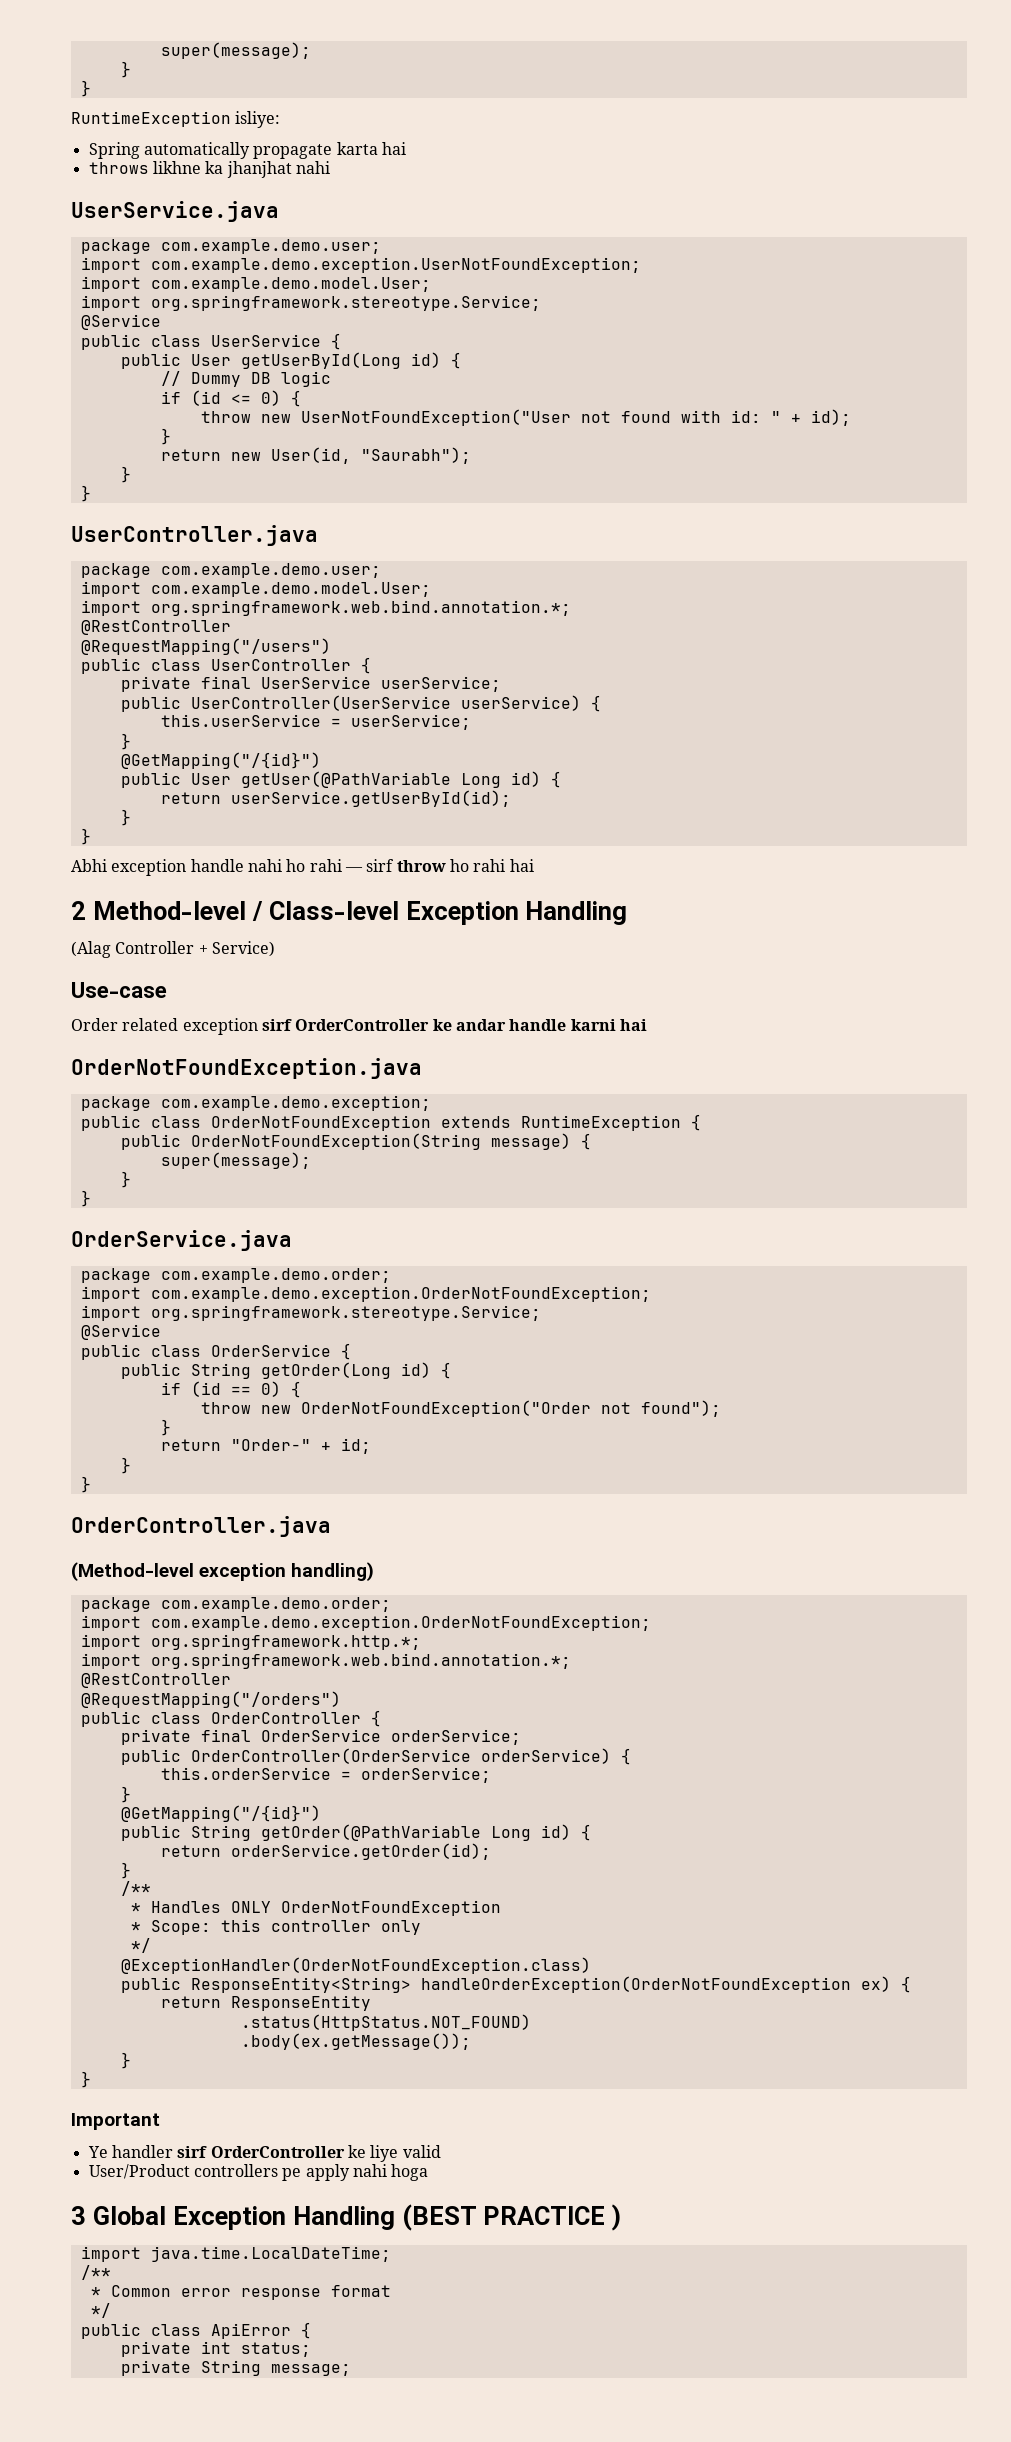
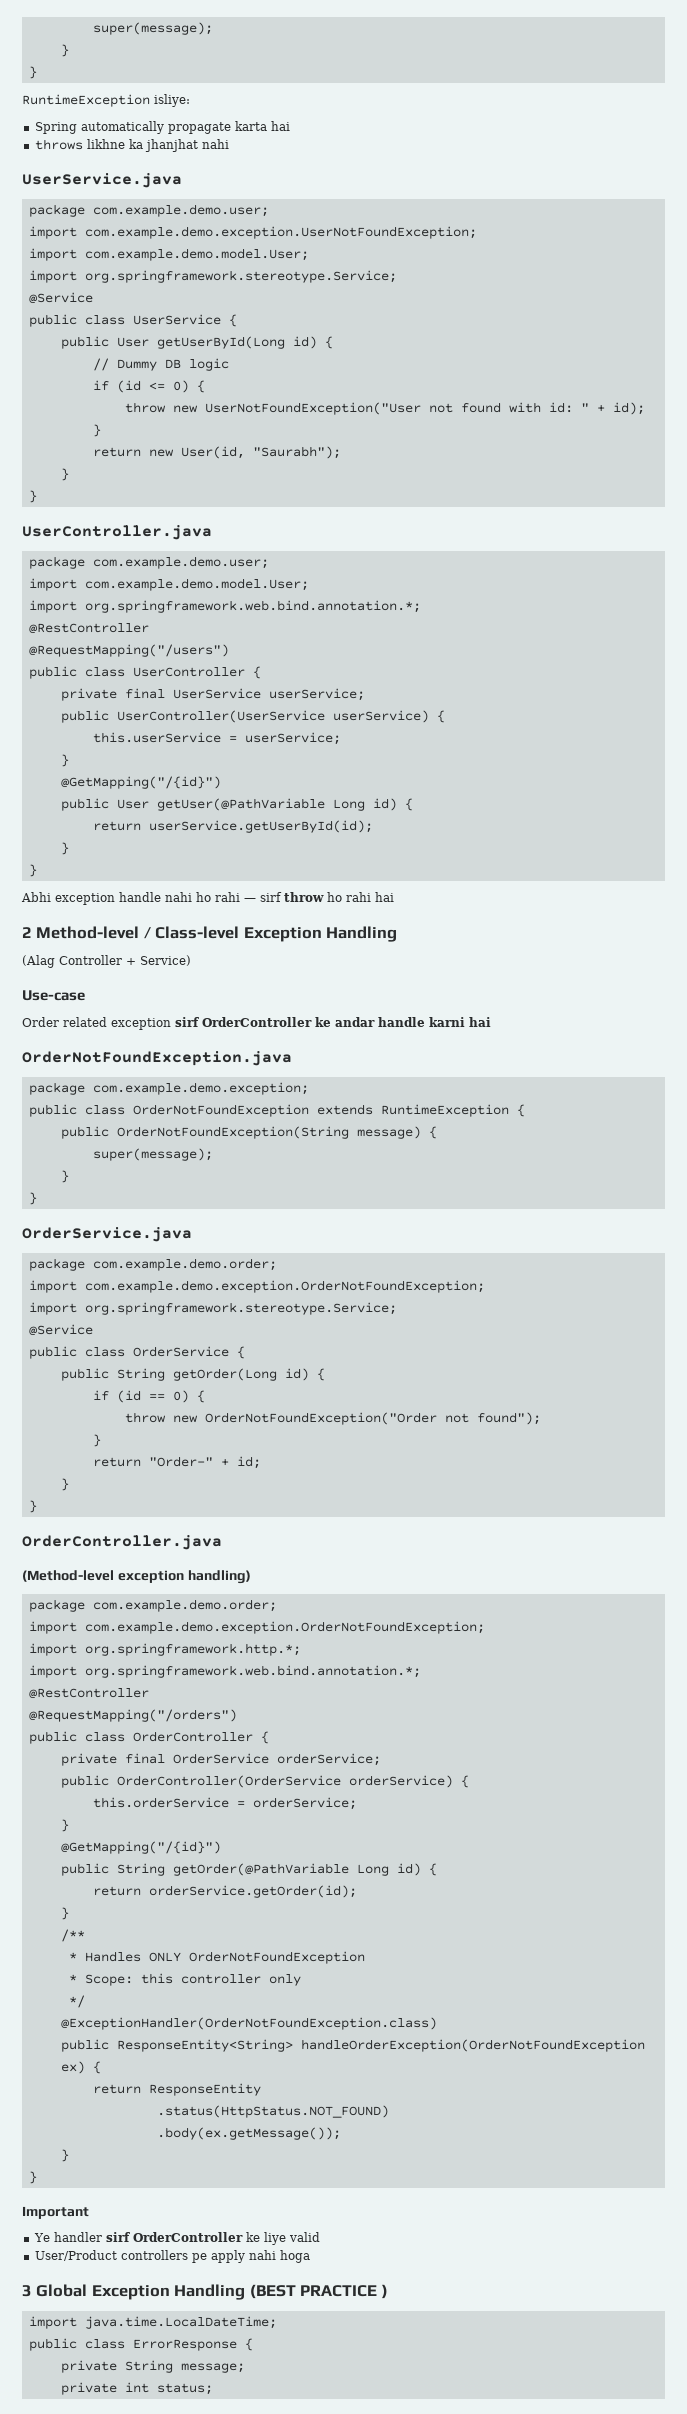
[80,2265,111,2280] [90,2285,391,2300] [90,2303,111,2318] [80,2322,311,2339] // /** // * Common error response format // */ // public class ApiError { -> [28,2338,253,2351] [60,2360,245,2373] // public class ErrorResponse { // private String message;
[120,2360,351,2376] // private String message; -> (213, 2389) none

